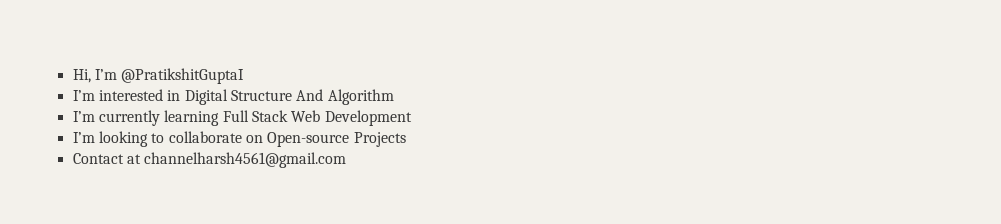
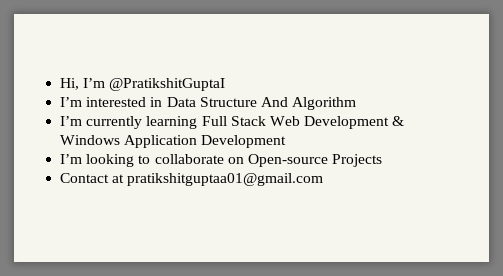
[184,89,228,105] Digital -> [166,97,196,107] Data
(412, 118) none -> [392,116,405,126] [60,135,287,148] & Windows Application Development
[144,152,347,168] channelharsh4561@gmail.com -> [127,173,324,186] pratikshitguptaa01@gmail.com

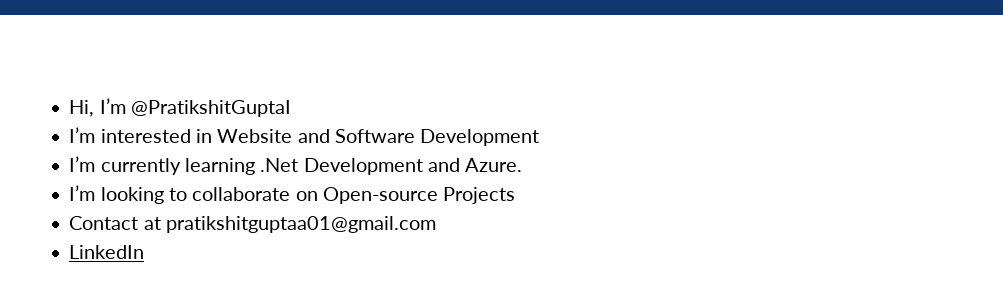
[166,97,357,110] Data Structure And Algorithm -> [217,129,540,146] Website and Software Development
[201,116,405,129] [60,135,287,148] Full Stack Web Development & Windows Application Development -> [260,158,523,175] .Net Development and Azure.
(324, 179) none -> [69,245,145,259] // LinkedIn

